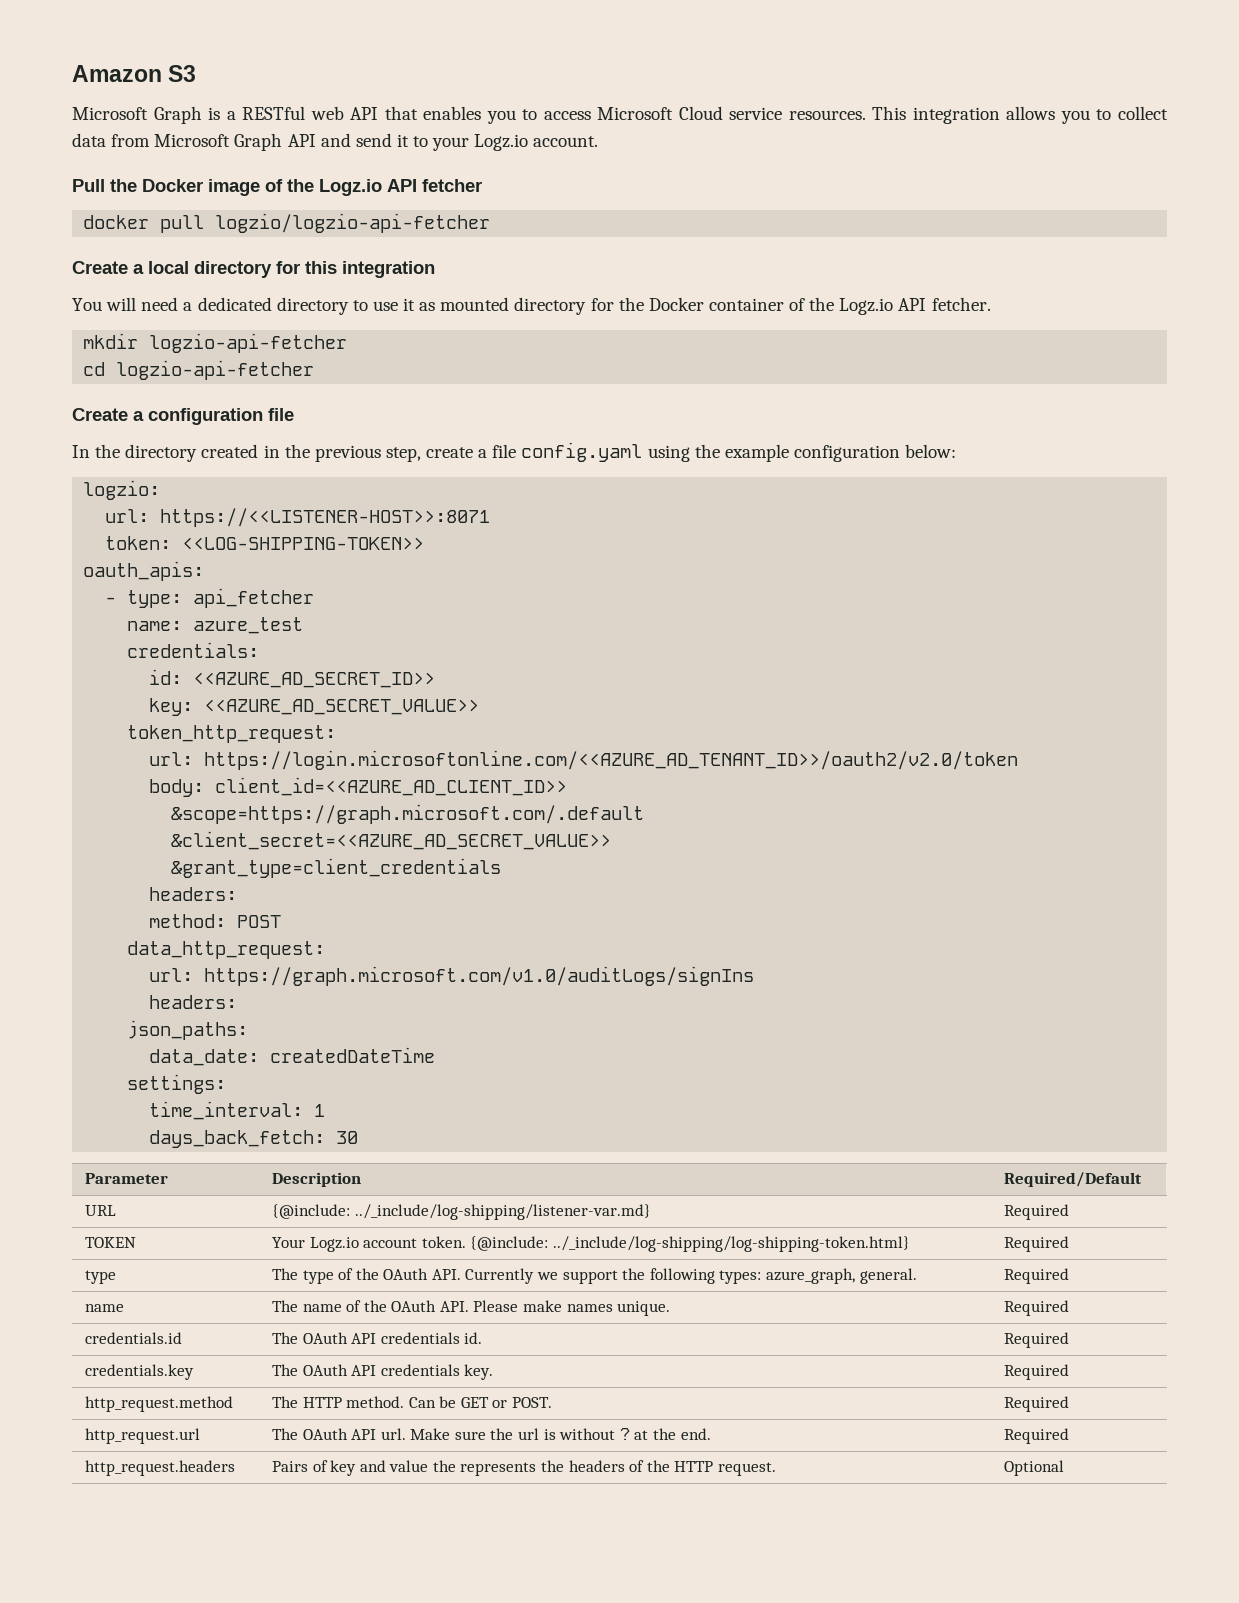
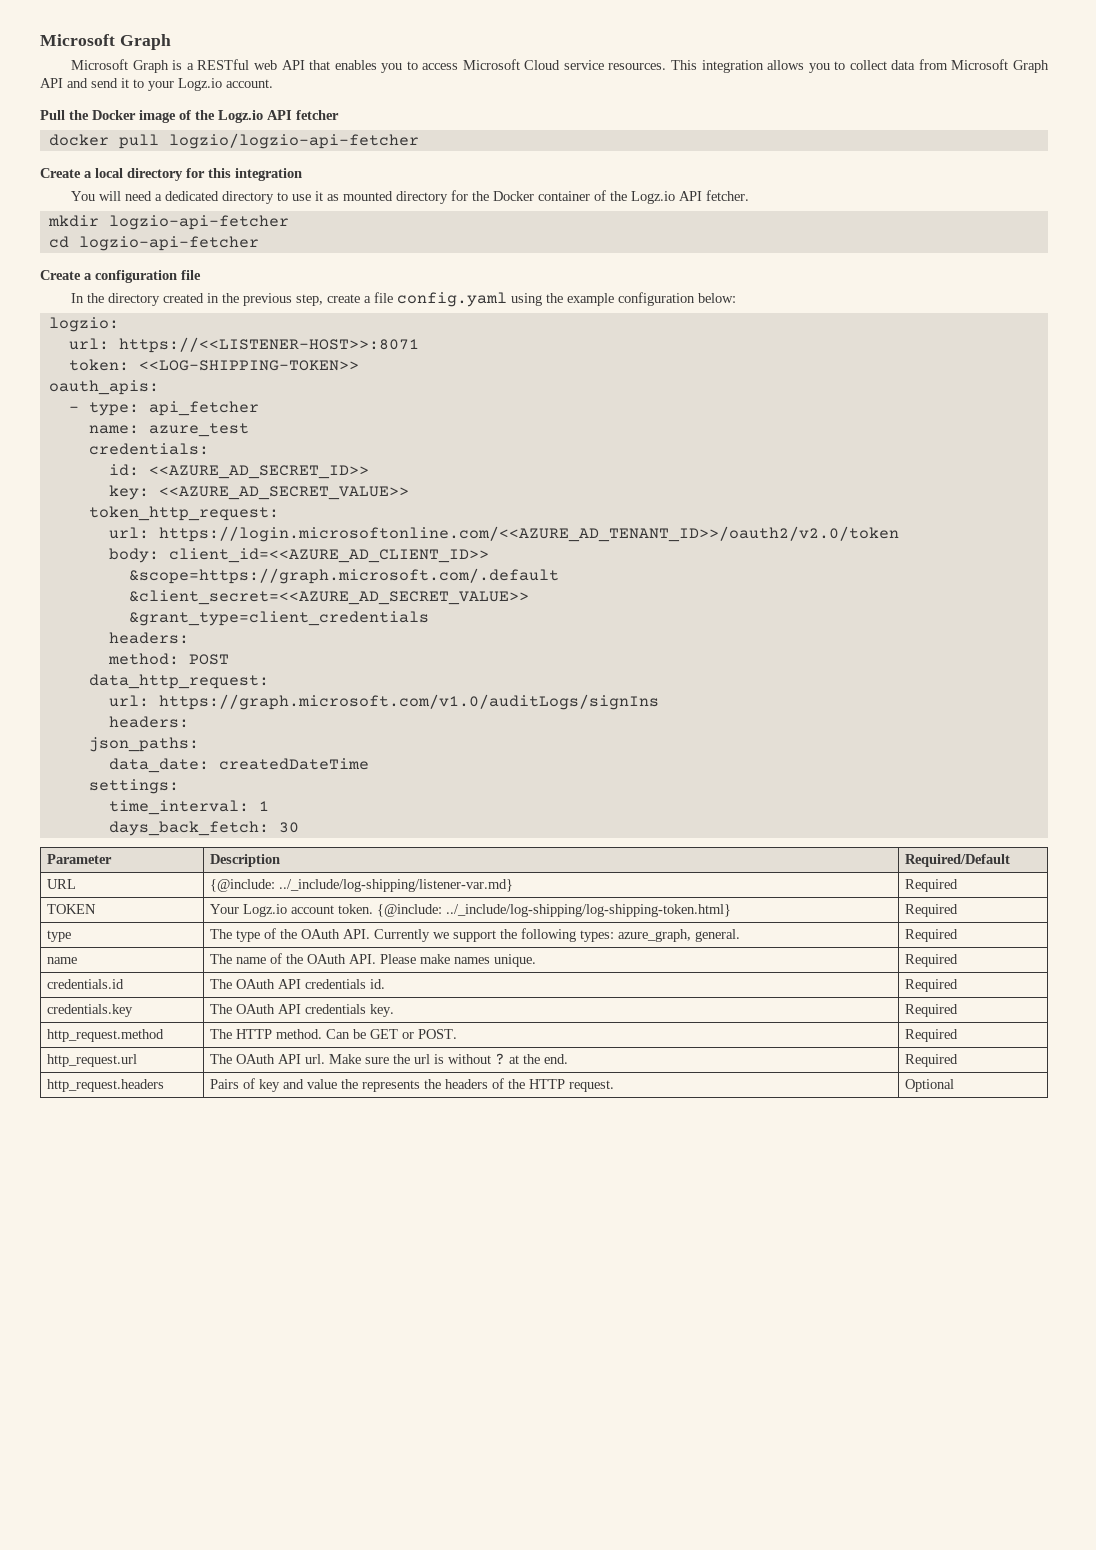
[72,65,197,82] Amazon S3 -> [40,34,171,50] Microsoft Graph

